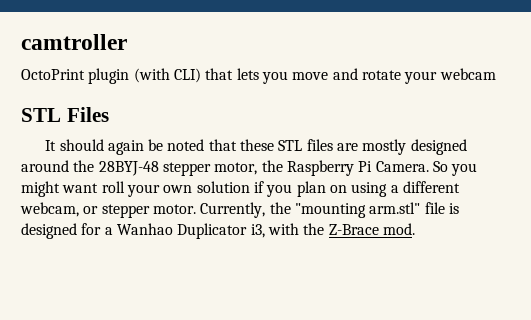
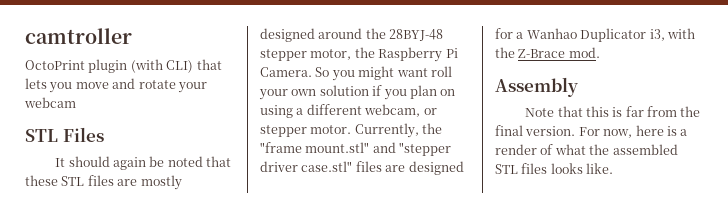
[294,202,459,218] "mounting arm.stl" file is -> [260,142,452,156] [260,161,406,172] "frame mount.stl" and "stepper driver case.stl" files are
(415, 229) none -> [495,77,578,97] [525,106,701,117] [495,125,688,138] [495,144,678,155] [495,163,614,174] // Assembly // Note that this is far from the final version. For now, here is a render of what the assembled STL files looks like.

